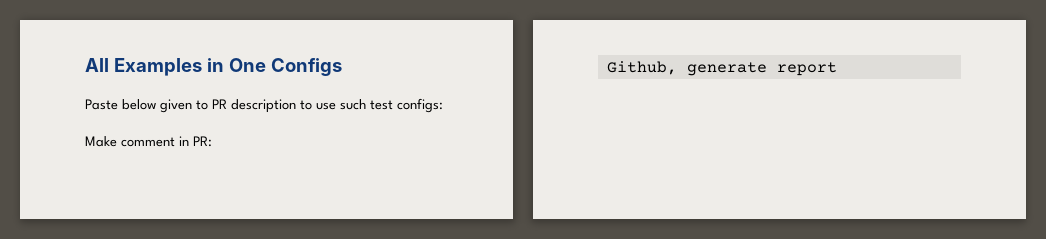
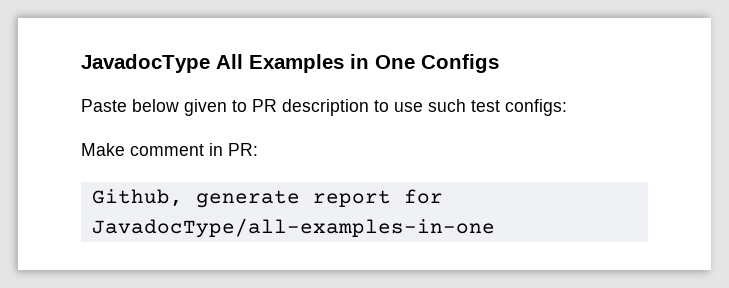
(85, 65) none -> [81,54,210,73] JavadocType
(837, 69) none -> [403,189,443,204] [91,218,495,238] for JavadocType/all-examples-in-one

